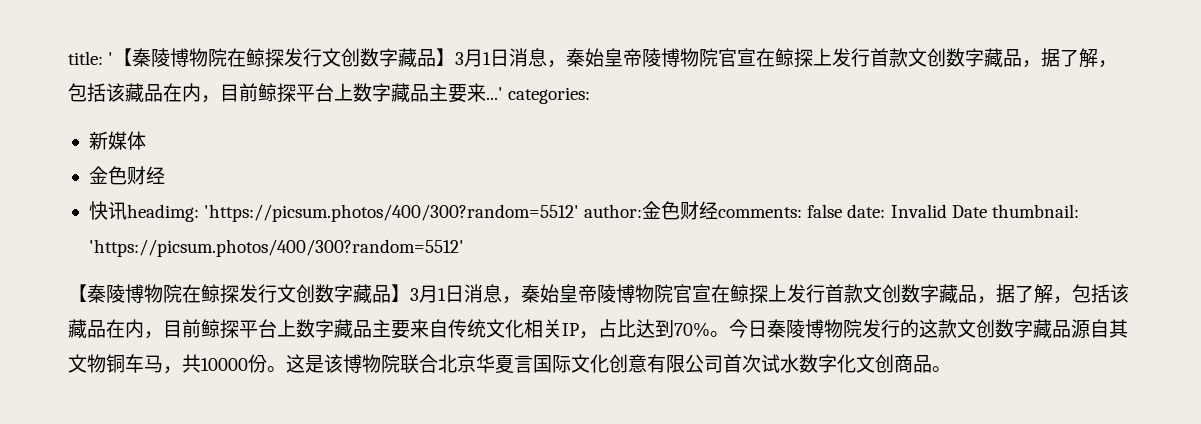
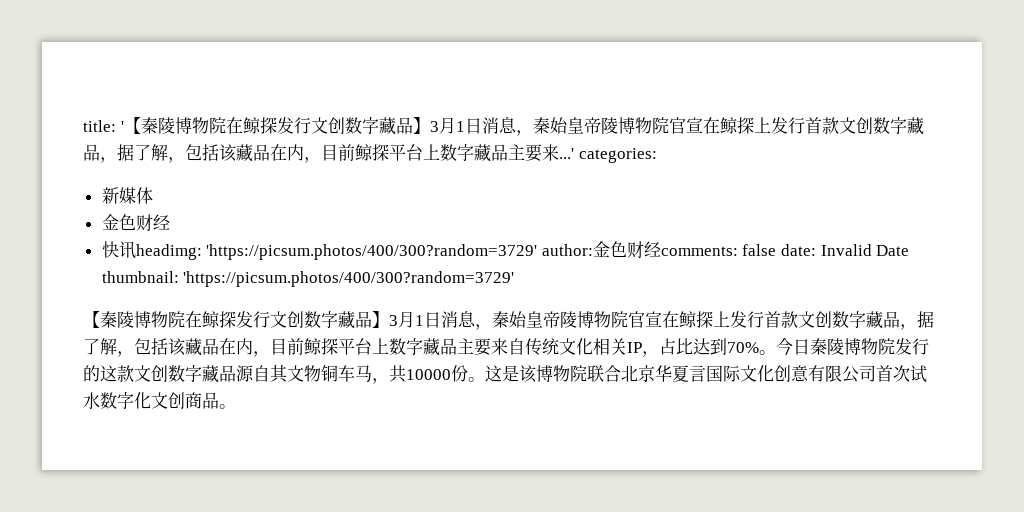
[204,204,580,222] 'https://picsum.photos/400/300?random=5512' -> [206,244,538,260] 'https://picsum.photos/400/300?random=3729'
[88,239,464,257] 'https://picsum.photos/400/300?random=5512' -> [183,271,515,287] 'https://picsum.photos/400/300?random=3729'

